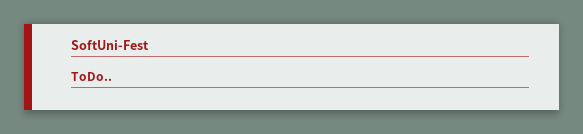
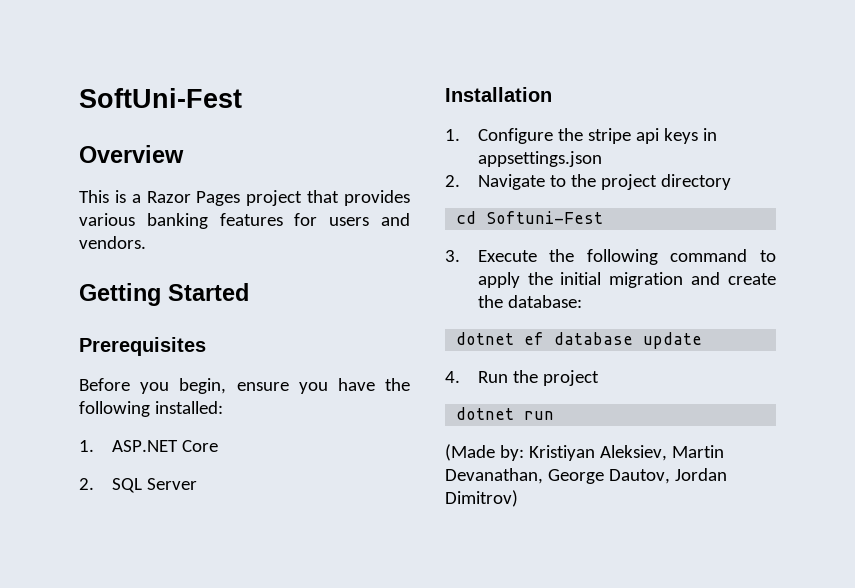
[71,72,112,81] ToDo.. -> [79,145,184,163] [79,190,410,206] [79,213,410,229] [79,236,146,249] [79,283,249,306] [79,337,206,356] [79,378,411,394] [79,401,223,417] [79,440,218,452] [79,478,197,493] [445,87,552,102] [445,128,717,144] [477,151,602,167] [445,174,731,190] [456,211,604,224] [445,249,776,265] [477,272,776,288] [477,295,582,308] [456,332,703,349] [445,370,599,386] [456,407,555,420] [445,444,724,461] [445,468,727,484] [445,490,518,507] Overview // This is a Razor Pages project that provides various banking features for users and vendors. // Getting Started // Prerequisites // Before you begin, ensure you have the following installed: // 1. ASP.NET Core // 2. SQL Server // Installation // 1. Configure the stripe api keys in appsettings.json // 2. Navigate to the project directory // cd Softuni-Fest // 3. Execute the following command to apply the initial migration and create the database: // dotnet ef database update // 4. Run the project // dotnet run // (Made by: Kristiyan Aleksiev, Martin Devanathan, George Dautov, Jordan Dimitrov)

